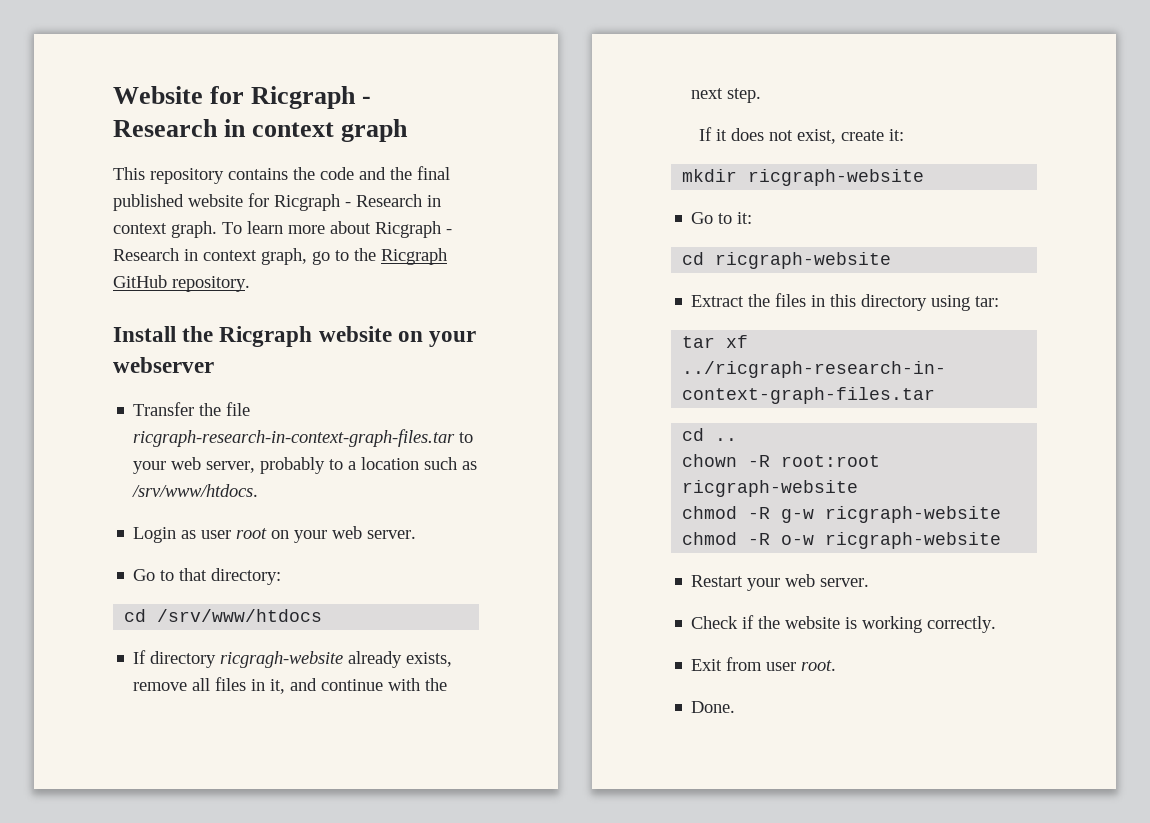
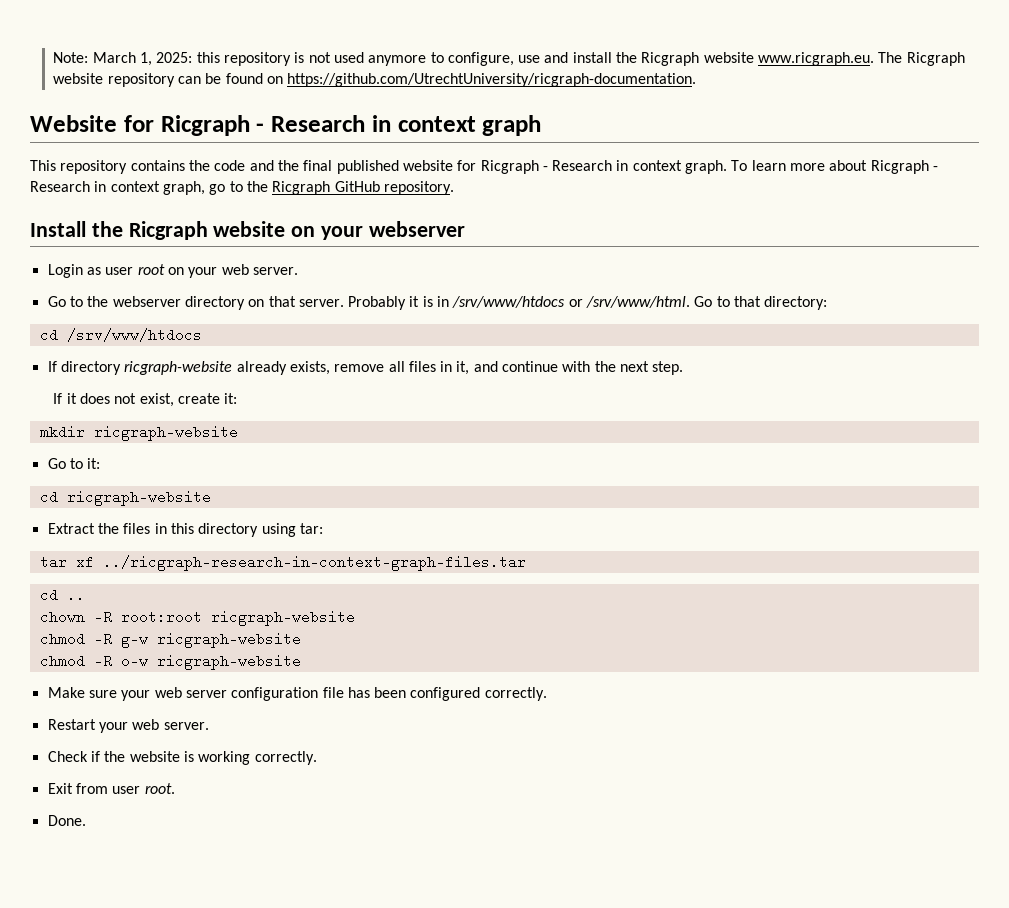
(113, 95) none -> [53,52,965,66] [53,73,697,87] Note: March 1, 2025: this repository is not used anymore to configure, use and install the Ricgraph website www.ricgraph.eu. The Ricgraph website repository can be found on https://github.com/UtrechtUniversity/ricgraph-documentation. //
[133,402,251,416] [133,429,474,447] [133,457,478,474] [132,484,259,497] // Transfer the file ricgraph-research-in-context-graph-files.tar to your web server, probably to a location such as /srv/www/htdocs. -> (465, 229) none
(175, 575) none -> [87,296,730,310] the webserver directory on that server. Probably it is in /srv/www/htdocs or /srv/www/html. Go to
[220,651,344,668] ricgragh-website -> [124,361,233,375] ricgraph-website
(1002, 540) none -> [47,687,547,701] // Make sure your web server configuration file has been configured correctly.

